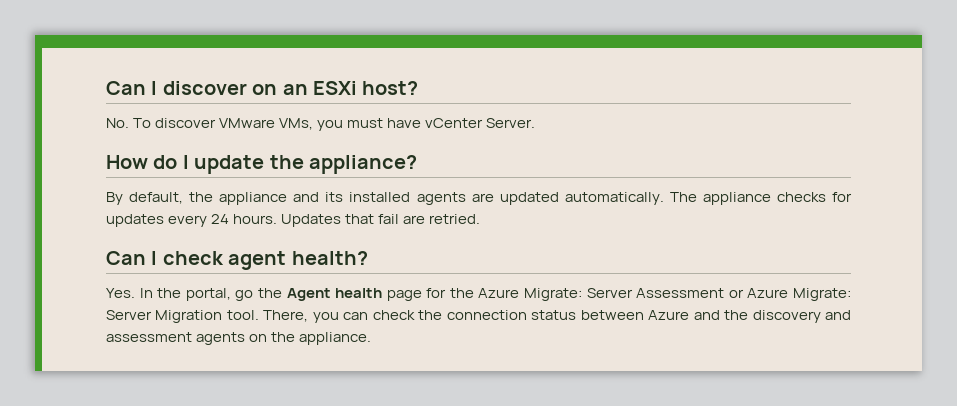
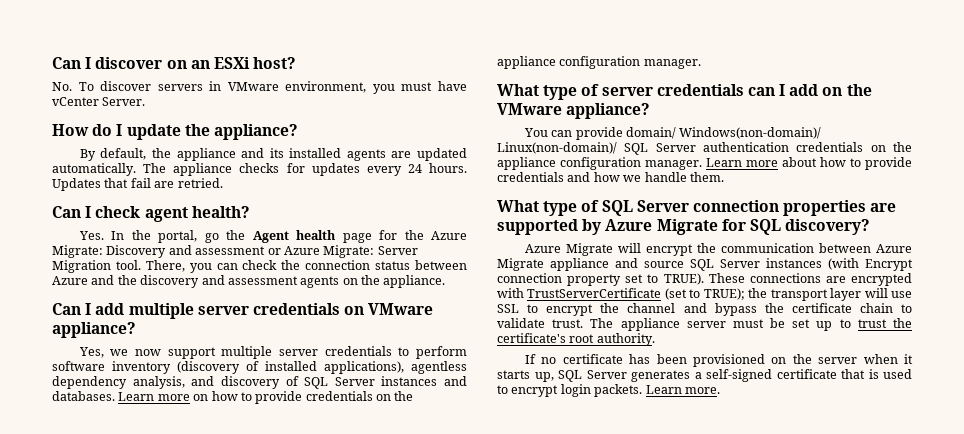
[219,118,314,130] VMware VMs, -> [157,81,367,93] servers in VMware environment,
[586,288,725,298] Server Assessment -> [106,245,266,258] Discovery and assessment
(372, 338) none -> [52,303,434,319] [52,322,136,338] [78,346,468,359] [52,361,467,374] [52,376,467,389] [52,391,414,404] [497,56,701,69] [497,84,872,100] [497,103,651,119] [523,127,822,140] [497,142,912,155] [497,157,912,170] [497,172,724,182] [497,200,897,216] [497,219,871,235] [524,243,912,256] [497,258,913,271] [497,273,912,286] [497,288,913,301] [497,303,913,316] [497,318,912,331] [497,333,655,346] [524,354,913,367] [497,369,912,382] [497,384,720,397] // Can I add multiple server credentials on VMware appliance? // Yes, we now support multiple server credentials to perform software inventory (discovery of installed applications), agentless dependency analysis, and discovery of SQL Server instances and databases. Learn more on how to provide credentials on the appliance configuration manager. // What type of server credentials can I add on the VMware appliance? // You can provide domain/ Windows(non-domain)/ Linux(non-domain)/ SQL Server authentication credentials on the appliance configuration manager. Learn more about how to provide credentials and how we handle them. // What type of SQL Server connection properties are supported by Azure Migrate for SQL discovery? // Azure Migrate will encrypt the communication between Azure Migrate appliance and source SQL Server instances (with Encrypt connection property set to TRUE). These connections are encrypted with TrustServerCertificate (set to TRUE); the transport layer will use SSL to encrypt the channel and bypass the certificate chain to validate trust. The appliance server must be set up to trust the certificate's root authority. // If no certificate has been provisioned on the server when it starts up, SQL Server generates a self-signed certificate that is used to encrypt login packets. Learn more.

